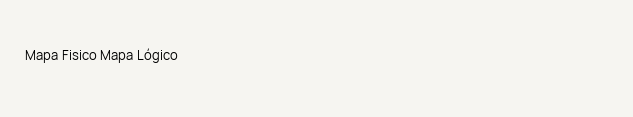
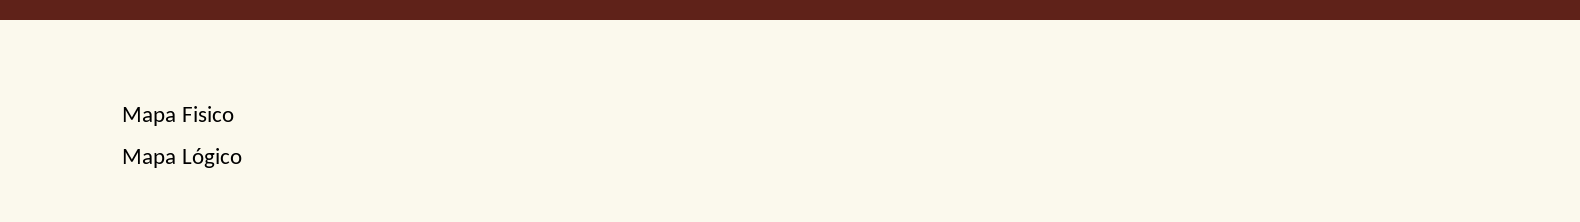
(97, 55) none -> (235, 114) //

